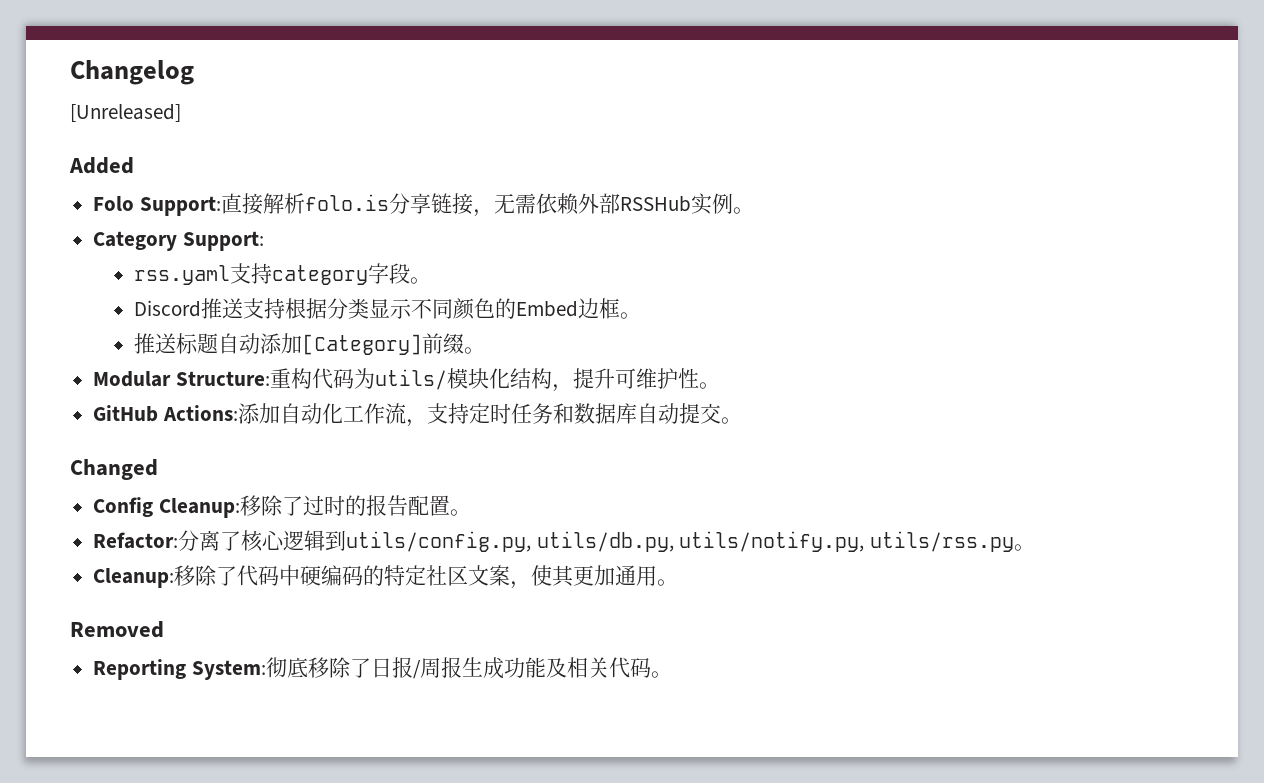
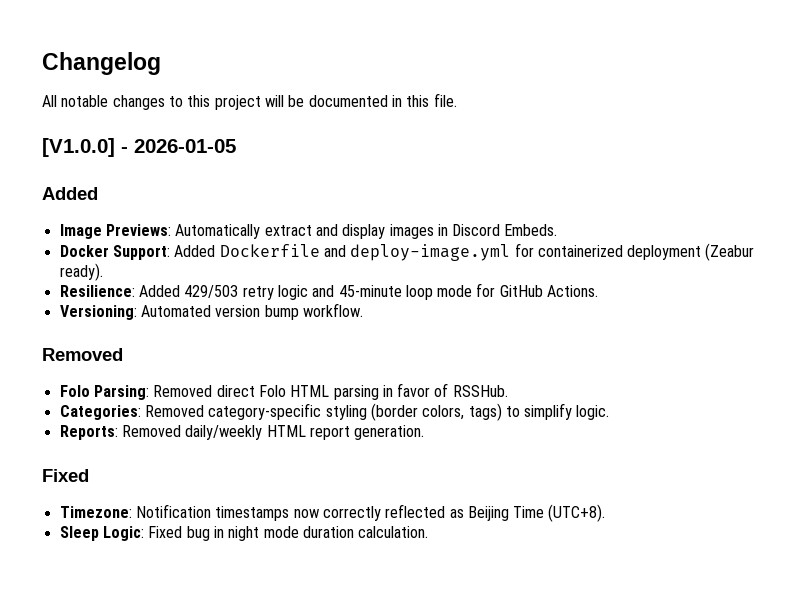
[70,104,181,122] [69,157,134,174] [93,193,754,217] [93,231,264,251] [134,263,432,285] [134,298,642,320] [134,333,486,355] [93,368,720,392] [93,403,742,427] [70,459,158,480] [93,495,471,518] [93,530,1036,552] [93,565,679,589] [70,621,164,638] [93,657,672,680] [Unreleased] // Added // Folo Support:直接解析folo.is分享链接，无需依赖外部RSSHub实例。 // Category Support: // rss.yaml支持category字段。 // Discord推送支持根据分类显示不同颜色的Embed边框。 // 推送标题自动添加[Category]前缀。 // Modular Structure:重构代码为utils/模块化结构，提升可维护性。 // GitHub Actions:添加自动化工作流，支持定时任务和数据库自动提交。 // Changed // Config Cleanup:移除了过时的报告配置。 // Refactor:分离了核心逻辑到utils/config.py, utils/db.py, utils/notify.py, utils/rss.py。 // Cleanup:移除了代码中硬编码的特定社区文案，使其更加通用。 // Removed // Reporting System:彻底移除了日报/周报生成功能及相关代码。 -> [42,93,457,110] [42,138,236,157] [42,187,98,200] [59,224,558,239] [59,243,755,261] [59,263,103,281] [59,283,599,300] [59,303,363,320] [42,348,123,361] [59,383,508,400] [59,403,610,421] [59,425,425,440] [42,469,89,482] [59,504,606,522] [59,526,429,541] All notable changes to this project will be documented in this file. // [V1.0.0] - 2026-01-05 // Added // Image Previews: Automatically extract and display images in Discord Embeds. // Docker Support: Added Dockerfile and deploy-image.yml for containerized deployment (Zeabur ready). // Resilience: Added 429/503 retry logic and 45-minute loop mode for GitHub Actions. // Versioning: Automated version bump workflow. // Removed // Folo Parsing: Removed direct Folo HTML parsing in favor of RSSHub. // Categories: Removed category-specific styling (border colors, tags) to simplify logic. // Reports: Removed daily/weekly HTML report generation. // Fixed // Timezone: Notification timestamps now correctly reflected as Beijing Time (UTC+8). // Sleep Logic: Fixed bug in night mode duration calculation.

